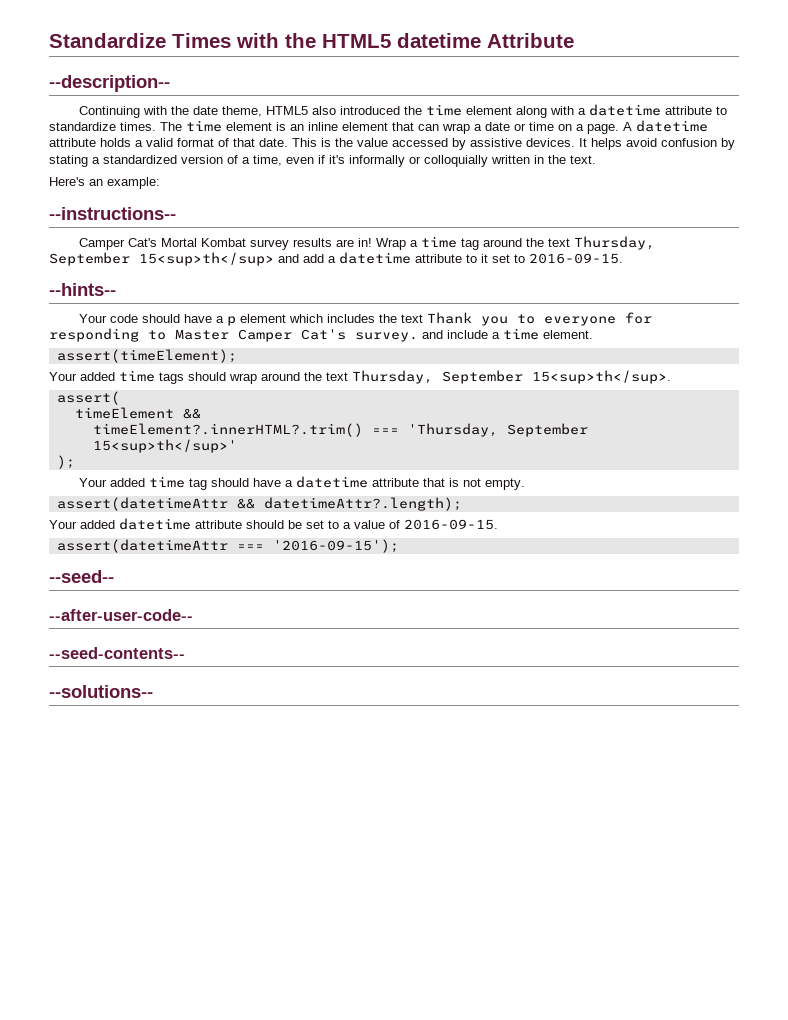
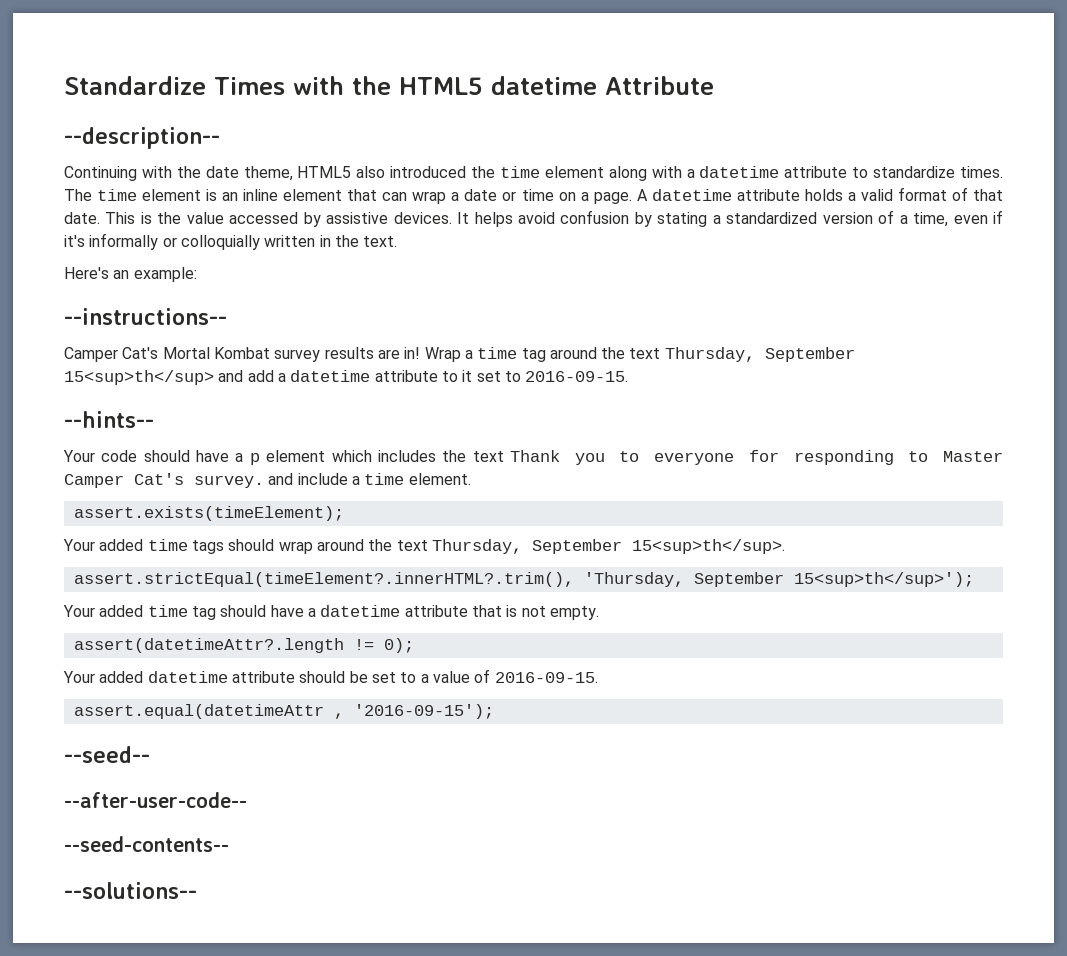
[56,349,237,363] assert(timeElement); -> [73,506,344,521] assert.exists(timeElement);
[56,391,120,405] [74,407,201,419] [92,423,588,437] [92,439,237,453] [56,455,75,469] assert( // timeElement && // timeElement?.innerHTML?.trim() === 'Thursday, September 15<sup>th</sup>' // ); -> [73,572,974,587] assert.strictEqual(timeElement?.innerHTML?.trim(), 'Thursday, September 15<sup>th</sup>');
[56,497,462,511] assert(datetimeAttr && datetimeAttr?.length); -> [73,638,414,653] assert(datetimeAttr?.length != 0);
[56,539,264,553] assert(datetimeAttr === -> [73,704,344,719] assert.equal(datetimeAttr ,

